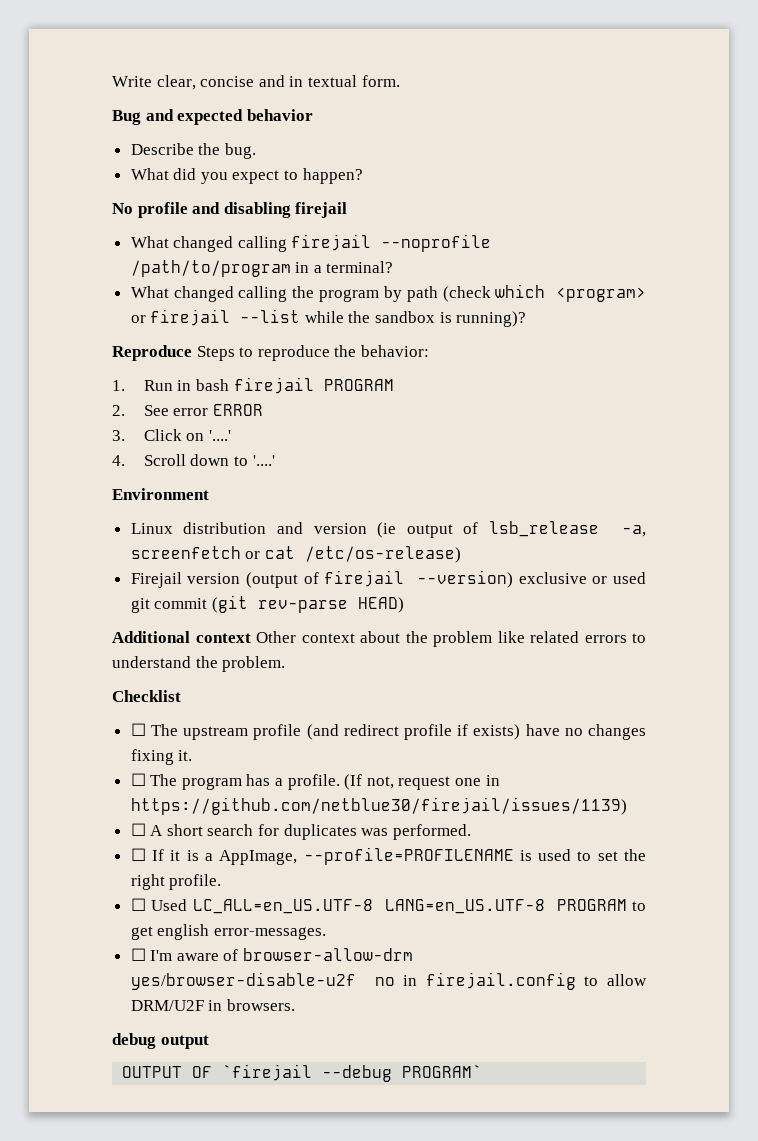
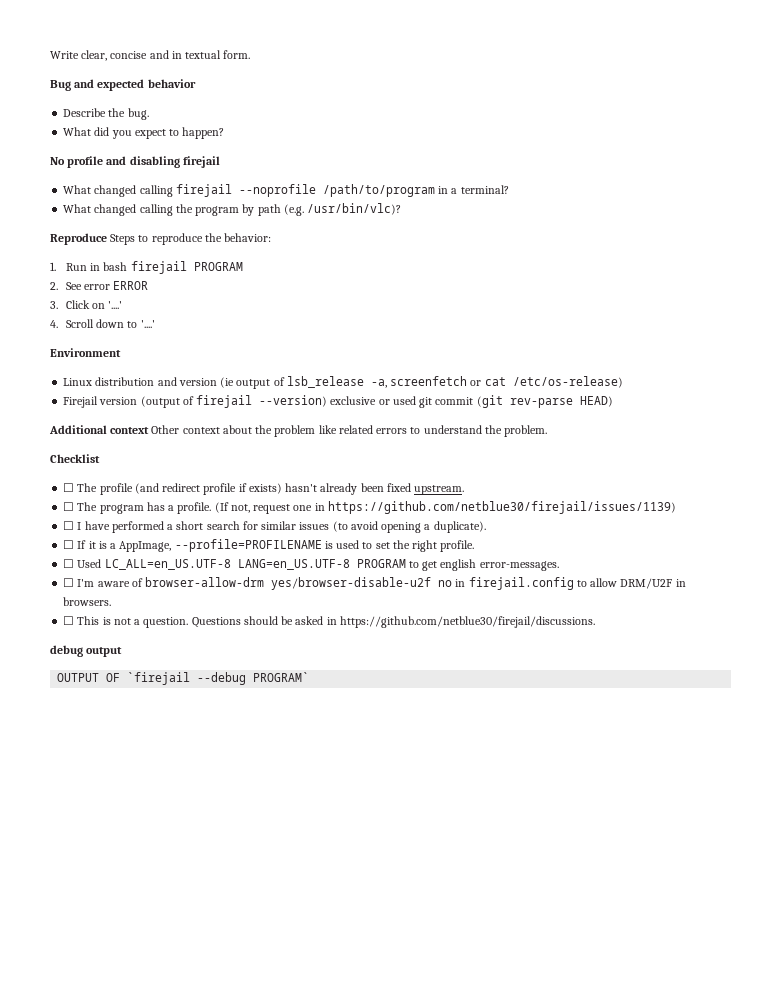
[442,284,646,302] [130,309,527,327] (check which <program> or firejail --list while the sandbox is running)? -> [283,203,402,216] (e.g. /usr/bin/vlc)?
[183,726,249,740] upstream -> (98, 487) none
[525,724,646,740] [130,749,193,765] have no changes fixing it. -> [285,483,465,495] hasn't already been fixed upstream.
[150,824,471,840] A short search for duplicates was performed. -> [77,521,486,533] I have performed a short search for similar issues (to avoid opening a duplicate).
(295, 1005) none -> [63,616,595,628] // ☐ This is not a question. Questions should be asked in https://github.com/netblue30/firejail/discussions.

